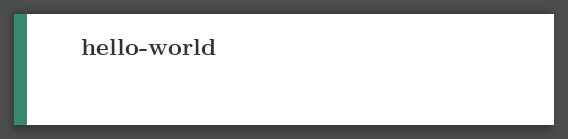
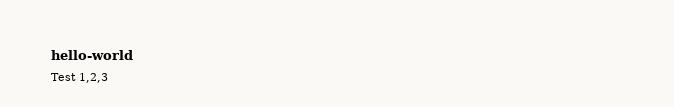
(216, 47) none -> [51,73,108,83] // Test 1,2,3

